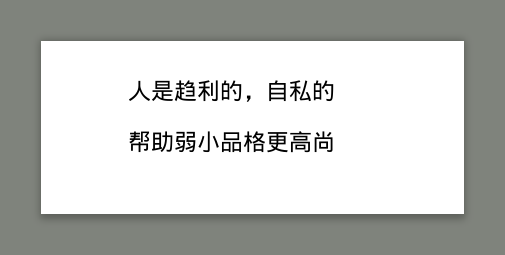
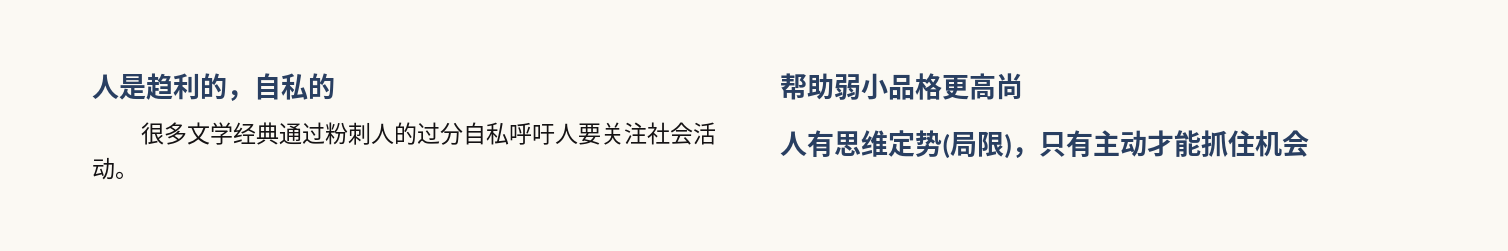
(335, 91) none -> [141,122,717,145] [92,157,138,180] // 很多文学经典通过粉刺人的过分自私呼吁人要关注社会活动。
(335, 142) none -> [780,130,1309,159] // 人有思维定势(局限)，只有主动才能抓住机会

